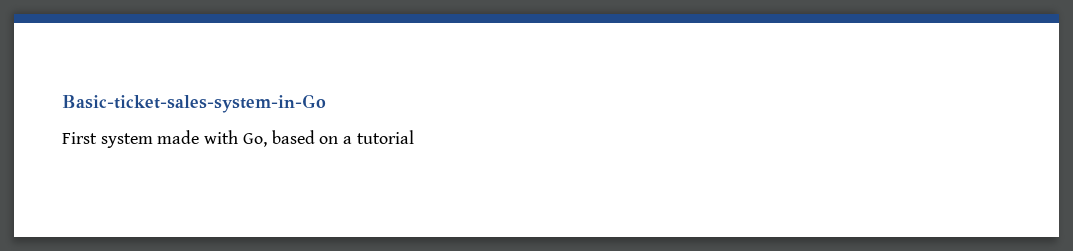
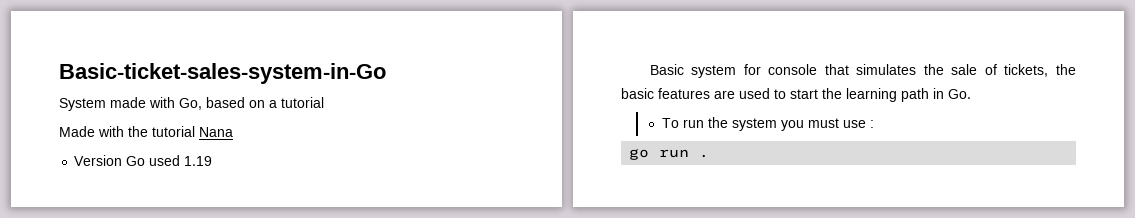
[62,132,153,148] First system -> [59,98,106,111] System
(414, 137) none -> [59,126,233,137] [74,155,213,166] [649,64,1076,78] [621,88,971,102] [661,117,874,131] [629,148,710,160] // Made with the tutorial Nana // Version Go used 1.19 // Basic system for console that simulates the sale of tickets, the basic features are used to start the learning path in Go. // To run the system you must use : // go run .

